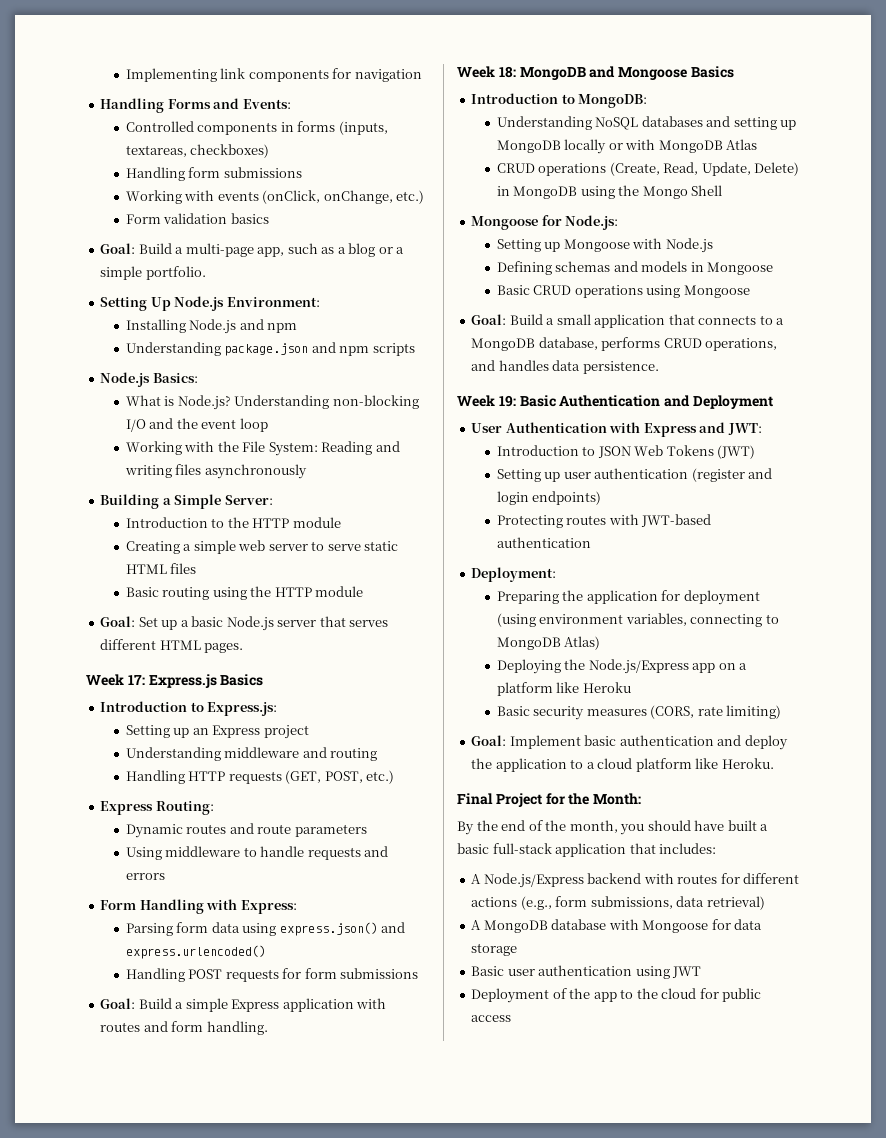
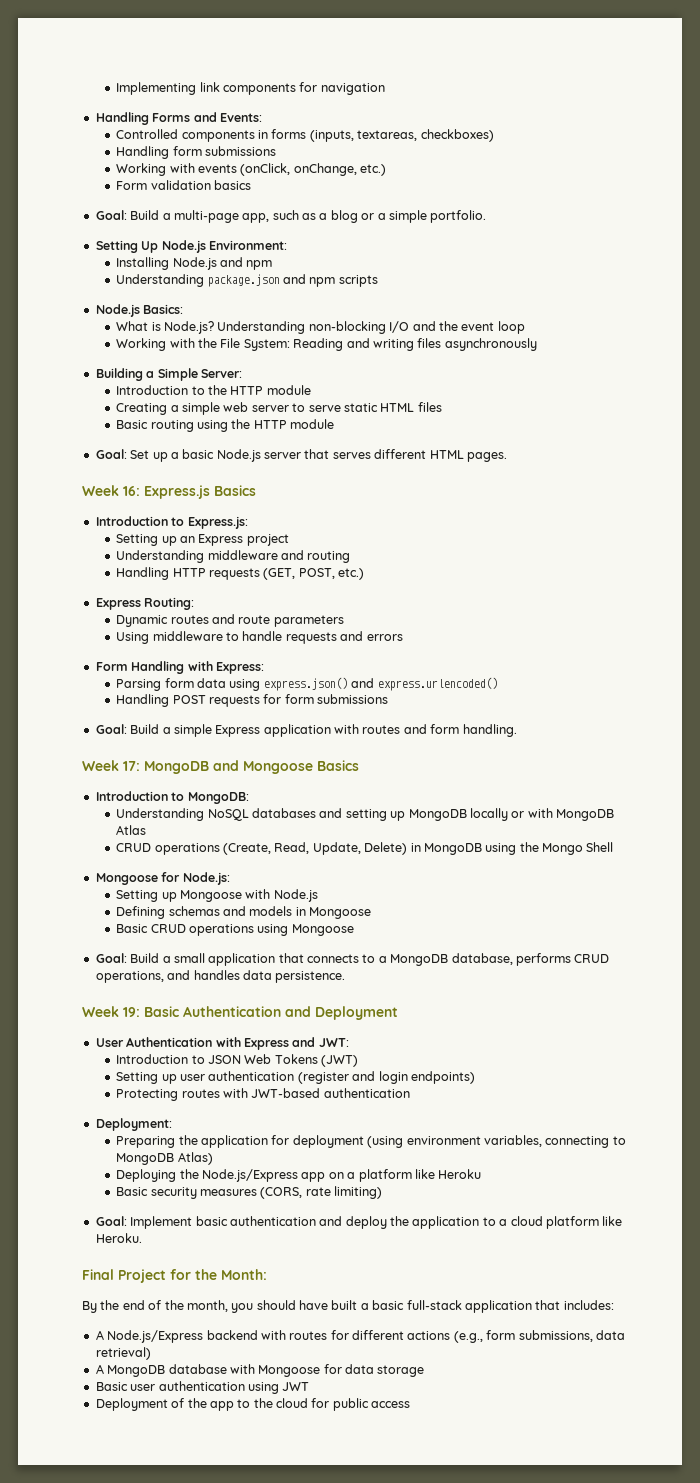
[127,675,145,685] 17: -> [123,486,140,496] 16:
[498,66,516,78] 18: -> [123,761,140,771] 17:

